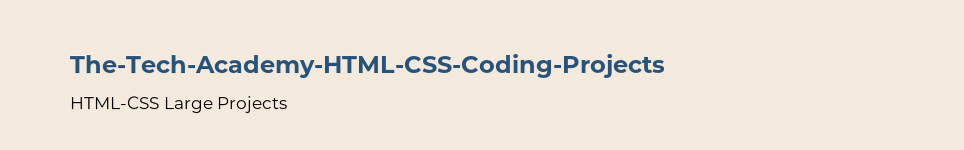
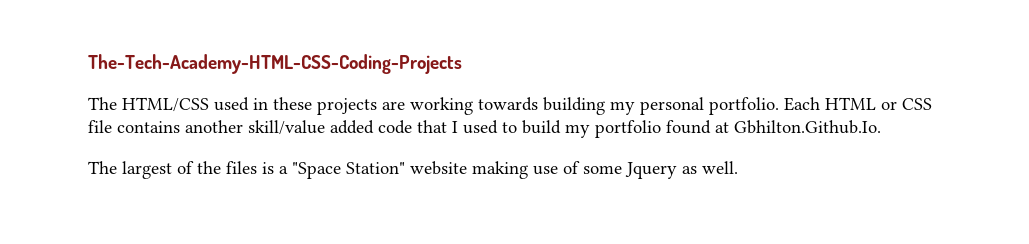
[70,96,289,114] HTML-CSS Large Projects -> [88,97,932,115] [88,120,881,138] [88,161,738,179] The HTML/CSS used in these projects are working towards building my personal portfolio. Each HTML or CSS file contains another skill/value added code that I used to build my portfolio found at Gbhilton.Github.Io. // The largest of the files is a "Space Station" website making use of some Jquery as well.

